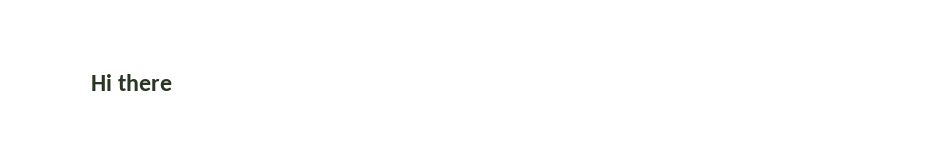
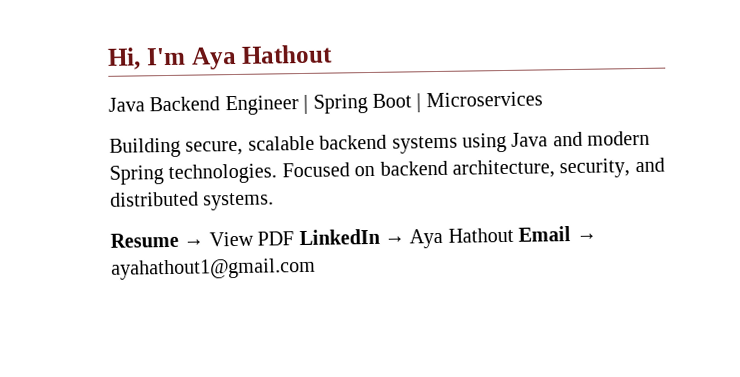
[91,74,173,91] Hi there -> [107,44,334,70] [108,91,543,116] [109,130,651,158] [109,157,665,185] [110,191,275,211] [110,226,597,249] [111,257,316,280] Hi, I'm Aya Hathout // Java Backend Engineer | Spring Boot | Microservices // Building secure, scalable backend systems using Java and modern Spring technologies. Focused on backend architecture, security, and distributed systems. // Resume → View PDF LinkedIn → Aya Hathout Email → ayahathout1@gmail.com

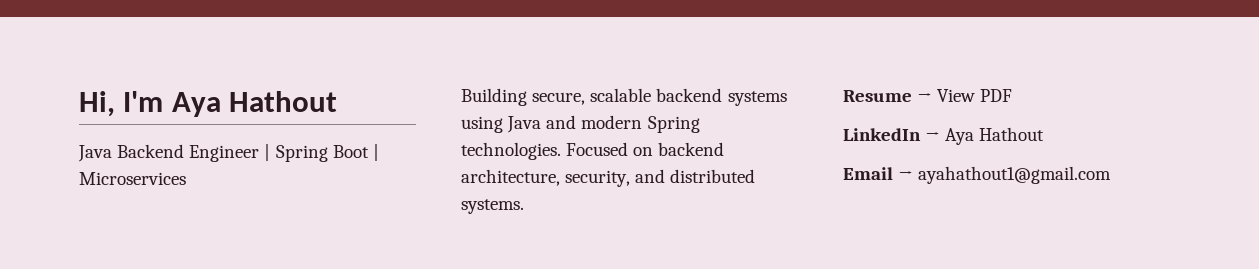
(295, 238) none -> (1013, 95) //
(514, 235) none -> (1045, 134) //

